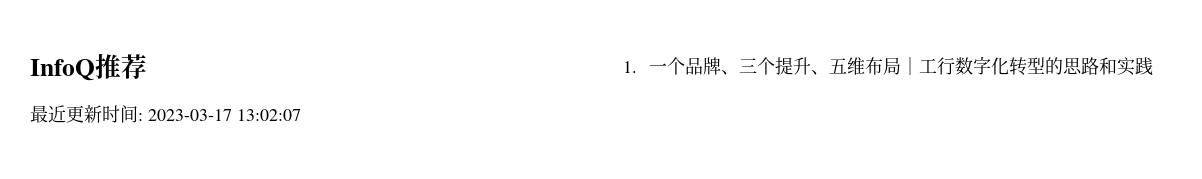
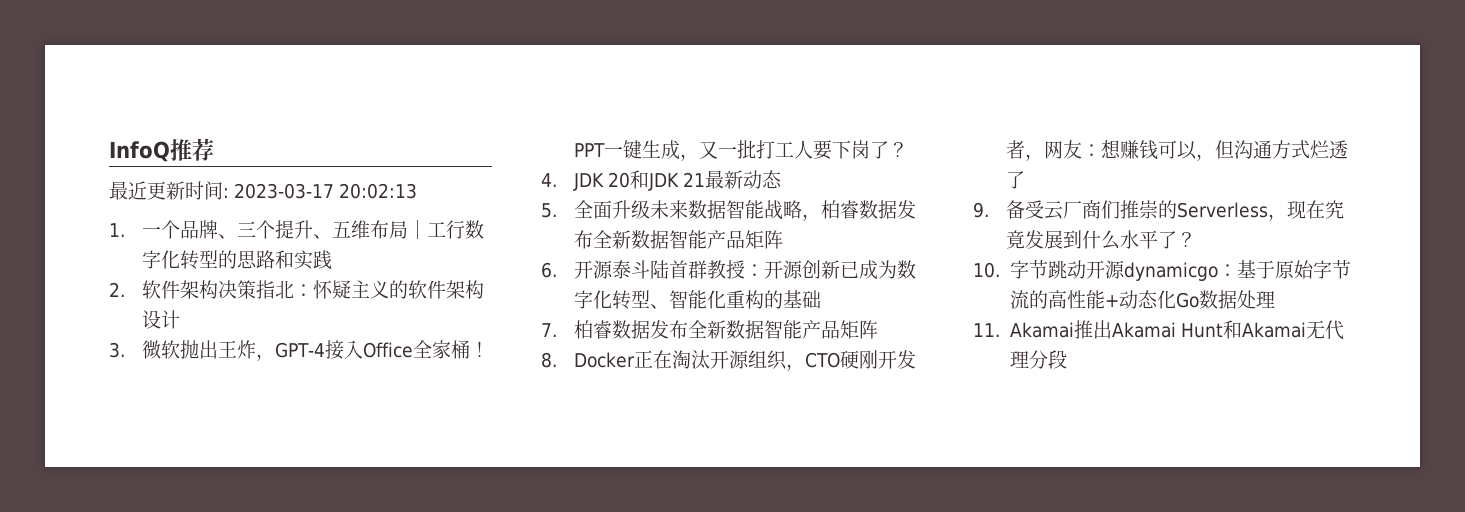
[237,109,301,121] 13:02:07 -> [339,183,418,199] 20:02:13
(1154, 66) none -> [109,280,484,299] [141,310,180,329] [109,340,489,361] [573,140,908,161] [541,170,783,191] [541,200,916,221] [573,230,783,249] [541,260,916,280] [573,290,821,310] [541,320,878,339] [541,350,916,371] [1005,139,1348,161] [1005,171,1025,189] [973,200,1344,221] [1005,230,1196,250] [973,259,1351,281] [1009,290,1275,309] [973,320,1344,340] [1009,350,1067,369] // 2.软件架构决策指北：怀疑主义的软件架构设计 // 3.微软抛出王炸，GPT-4接入Office全家桶！PPT一键生成，又一批打工人要下岗了？ // 4. JDK 20和JDK 21最新动态 // 5.全面升级未来数据智能战略，柏睿数据发布全新数据智能产品矩阵 // 6.开源泰斗陆首群教授：开源创新已成为数字化转型、智能化重构的基础 // 7.柏睿数据发布全新数据智能产品矩阵 // 8. Docker正在淘汰开源组织，CTO硬刚开发者，网友：想赚钱可以，但沟通方式烂透了 // 9.备受云厂商们推崇的Serverless，现在究竟发展到什么水平了？ // 10.字节跳动开源dynamicgo：基于原始字节流的高性能+动态化Go数据处理 // 11. Akamai推出Akamai Hunt和Akamai无代理分段

